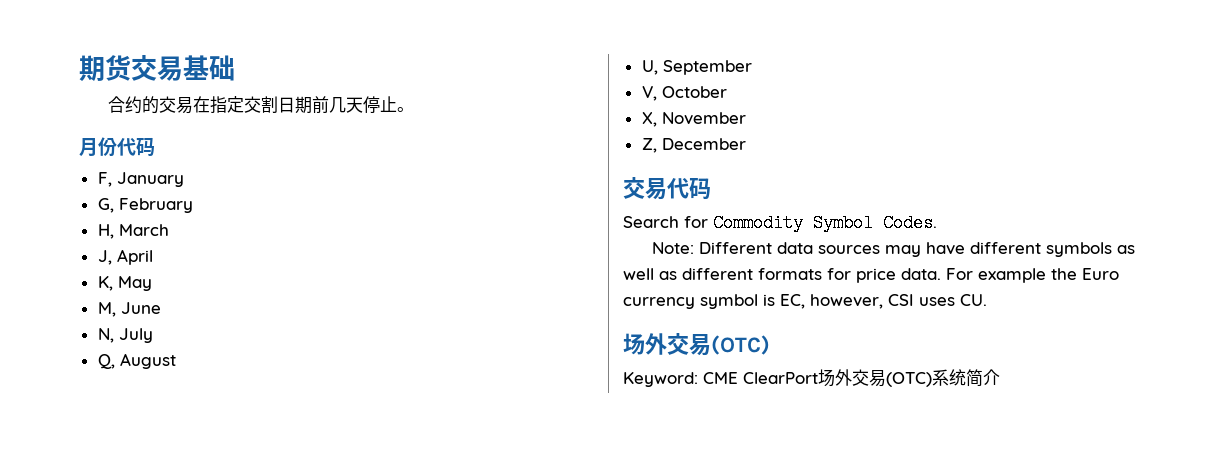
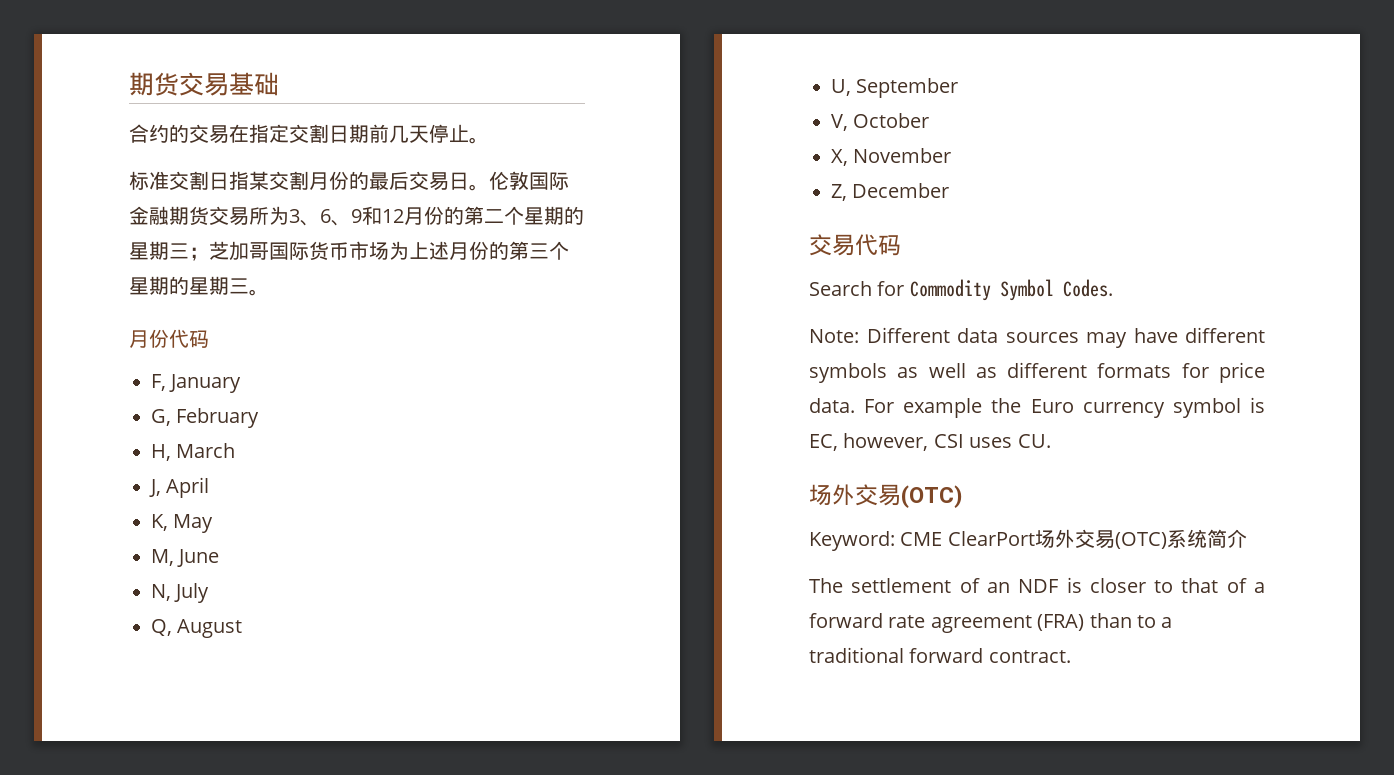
(414, 109) none -> [129,171,569,191] [129,206,584,226] [129,241,569,261] [129,276,269,296] // 标准交割日指某交割月份的最后交易日。伦敦国际金融期货交易所为3、6、9和12月份的第二个星期的星期三；芝加哥国际货币市场为上述月份的第三个星期的星期三。
(1000, 377) none -> [809,577,1265,593] [809,613,1173,633] [809,647,1071,663] // The settlement of an NDF is closer to that of a forward rate agreement (FRA) than to a traditional forward contract.

